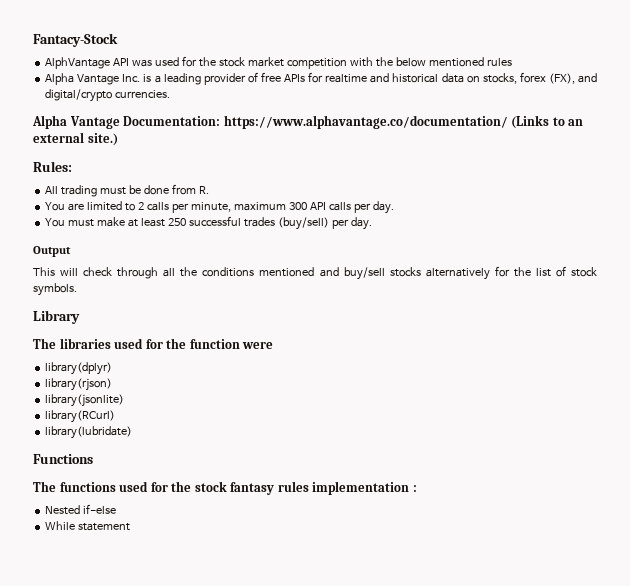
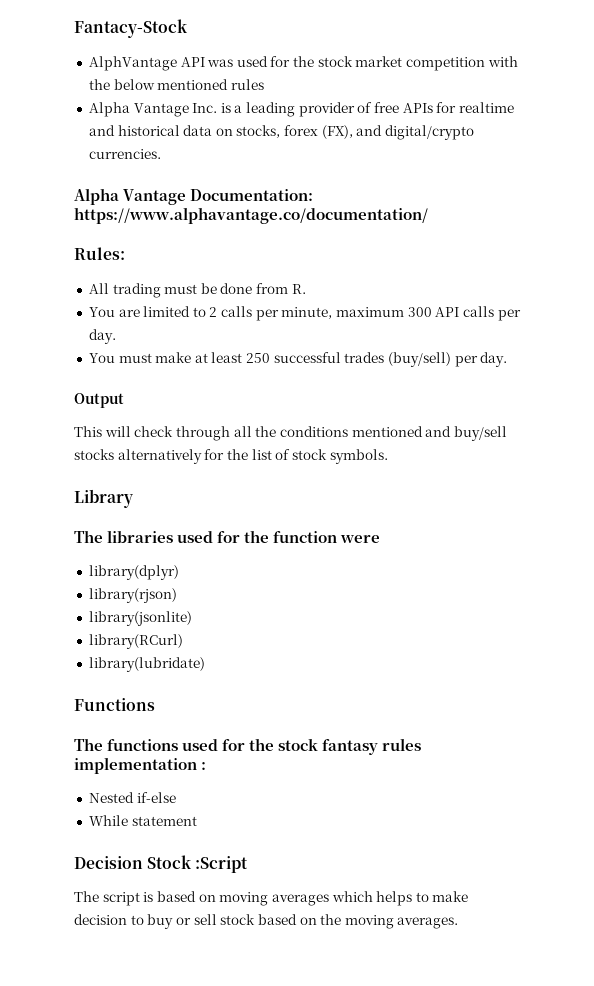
[511,115,584,129] [33,132,118,146] (Links to an external site.) -> (428, 215) none
(131, 527) none -> [74,855,249,873] [74,891,469,906] [74,914,459,929] // Decision Stock :Script // The script is based on moving averages which helps to make decision to buy or sell stock based on the moving averages.

